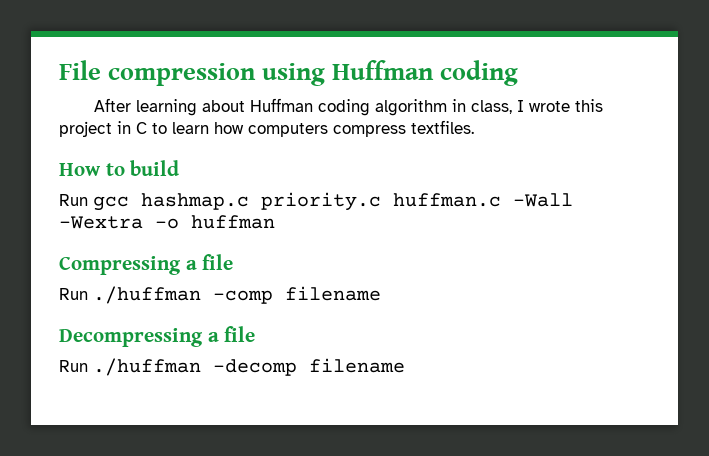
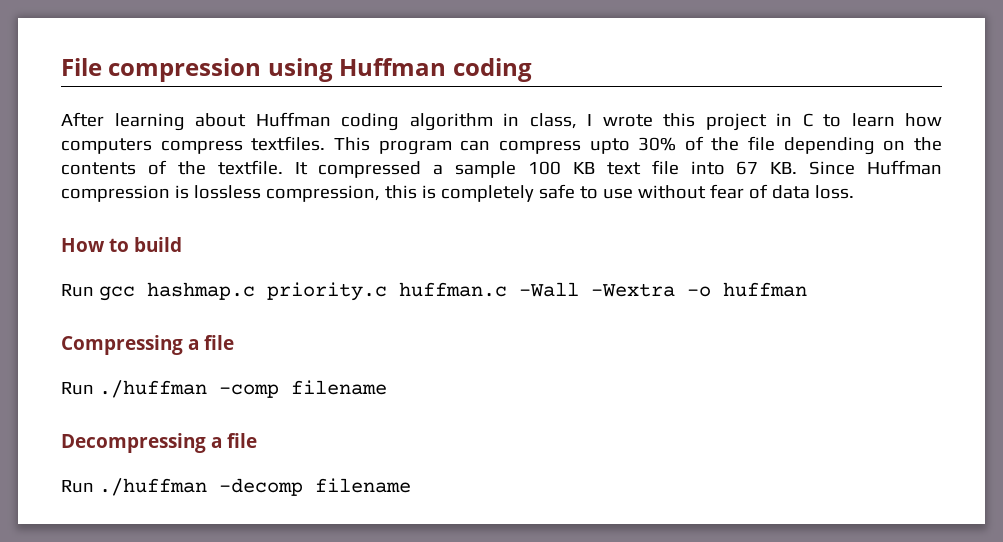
(474, 127) none -> [333,136,942,155] [61,160,942,178] [61,184,854,202] This program can compress upto 30% of the file depending on the contents of the textfile. It compressed a sample 100 KB text file into 67 KB. Since Huffman compression is lossless compression, this is completely safe to use without fear of data loss.

